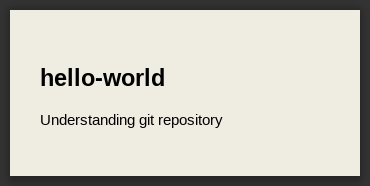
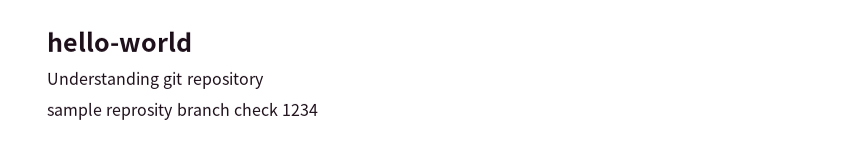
(224, 121) none -> [46,101,319,120] // sample reprosity branch check 1234

